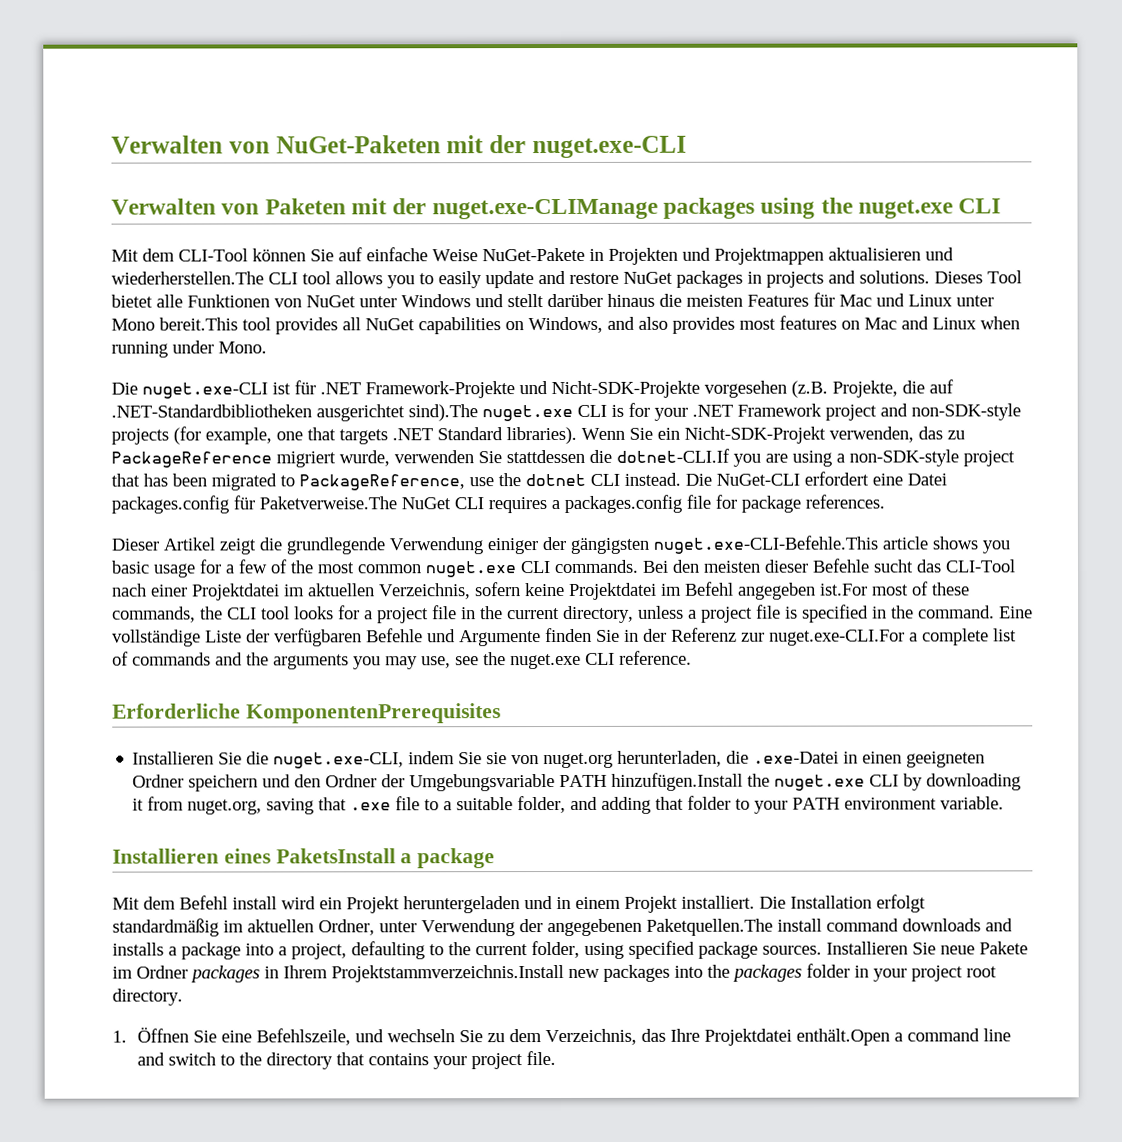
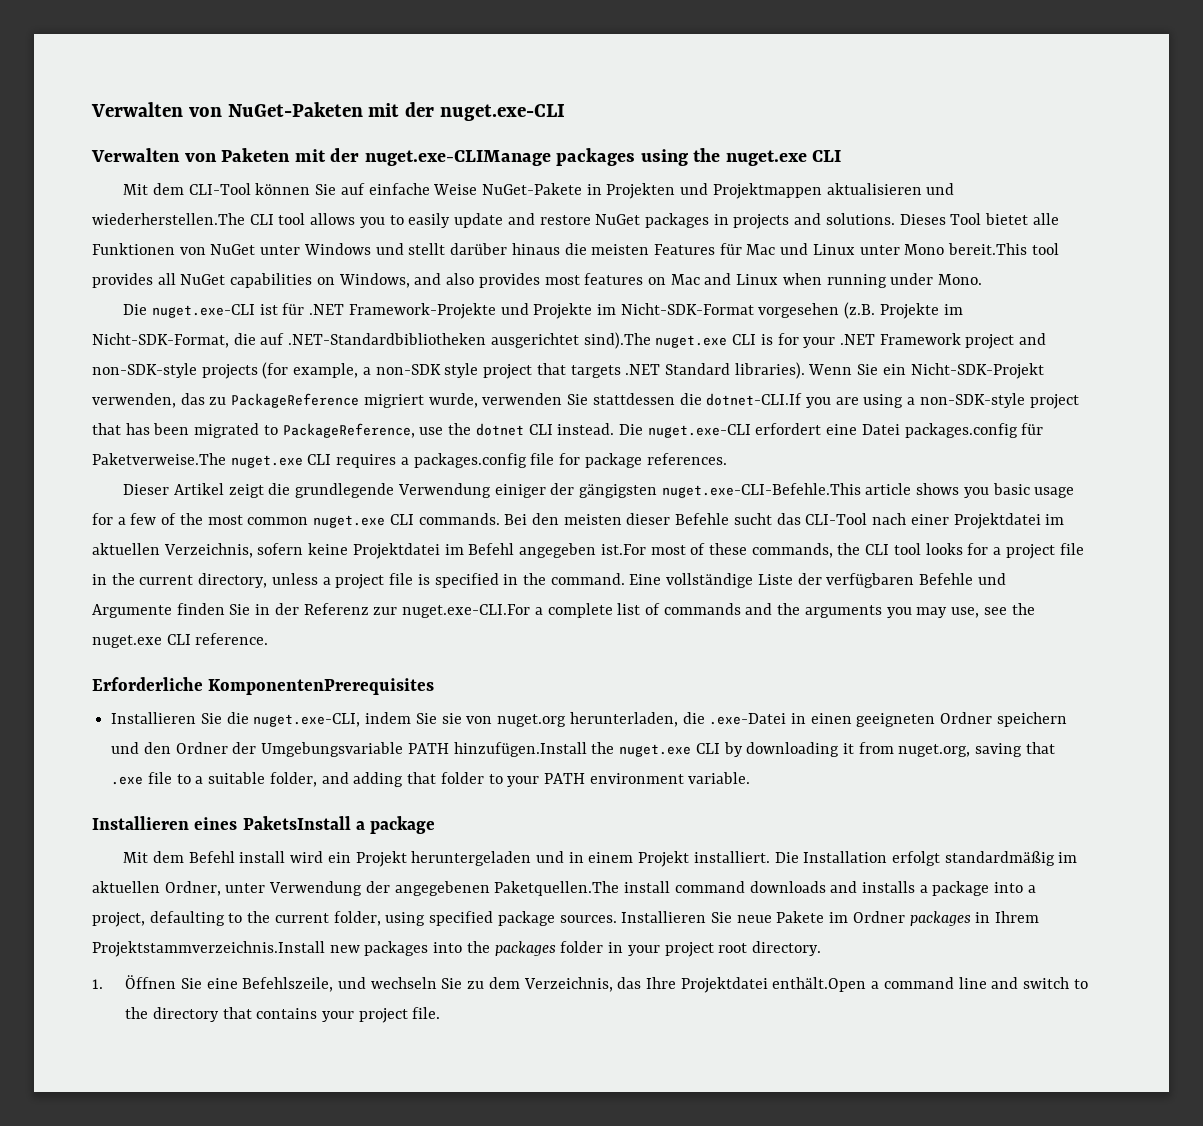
[551,380,898,399] Nicht-SDK-Projekte vorgesehen (z.B. Projekte, -> [533,302,963,319] [92,333,229,348] Projekte im Nicht-SDK-Format vorgesehen (z.B. Projekte im Nicht-SDK-Format,
[276,431,303,441] one -> [362,363,533,379] a non-SDK style project
[716,473,800,486] NuGet-CLI -> [647,424,751,438] nuget.exe-CLI
[401,497,451,510] NuGet -> [230,455,303,468] nuget.exe

